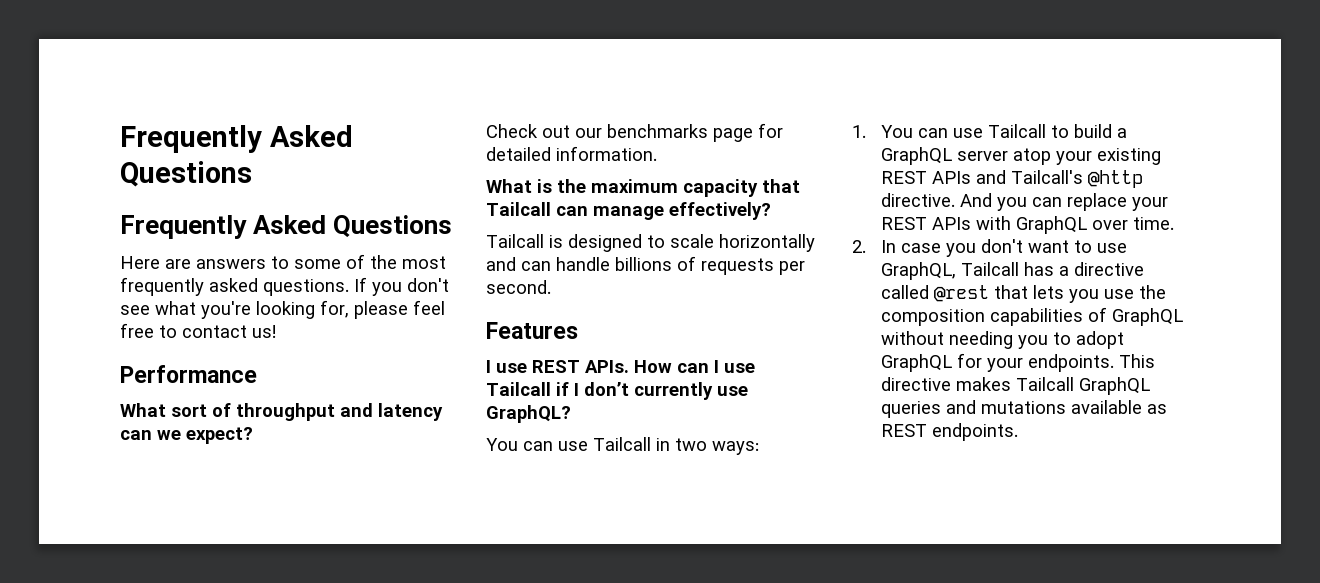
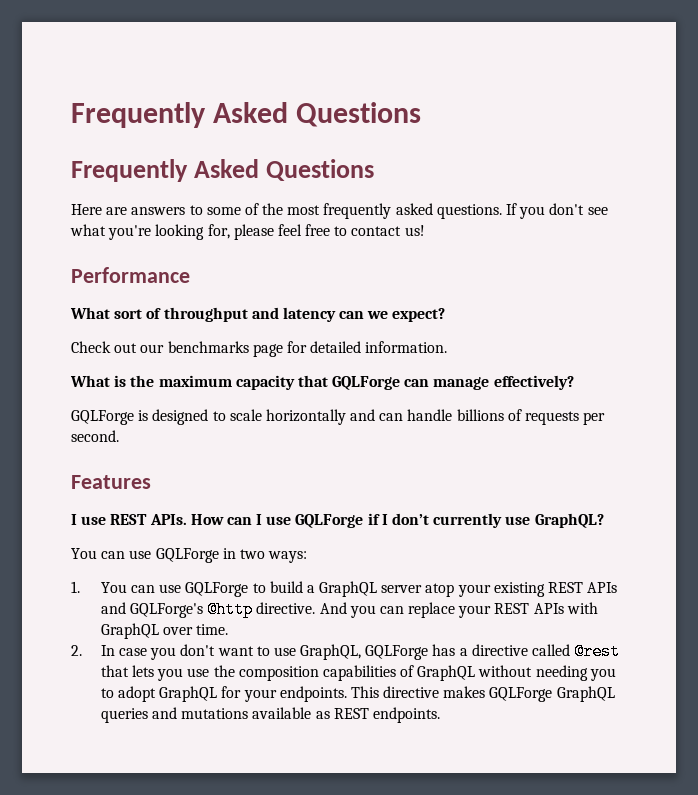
[486,202,551,216] Tailcall -> [332,376,401,390] GQLForge
[486,234,544,248] Tailcall -> [71,410,134,425] GQLForge
[486,382,551,396] Tailcall -> [295,514,364,528] GQLForge
[593,437,651,451] Tailcall -> [155,548,219,563] GQLForge
[988,124,1047,138] Tailcall -> [185,582,249,597] GQLForge
[1011,170,1084,184] Tailcall's -> [130,603,204,618] GQLForge's
[961,262,1020,276] Tailcall -> [365,645,429,660] GQLForge
[1016,377,1075,391] Tailcall -> [489,687,553,702] GQLForge

